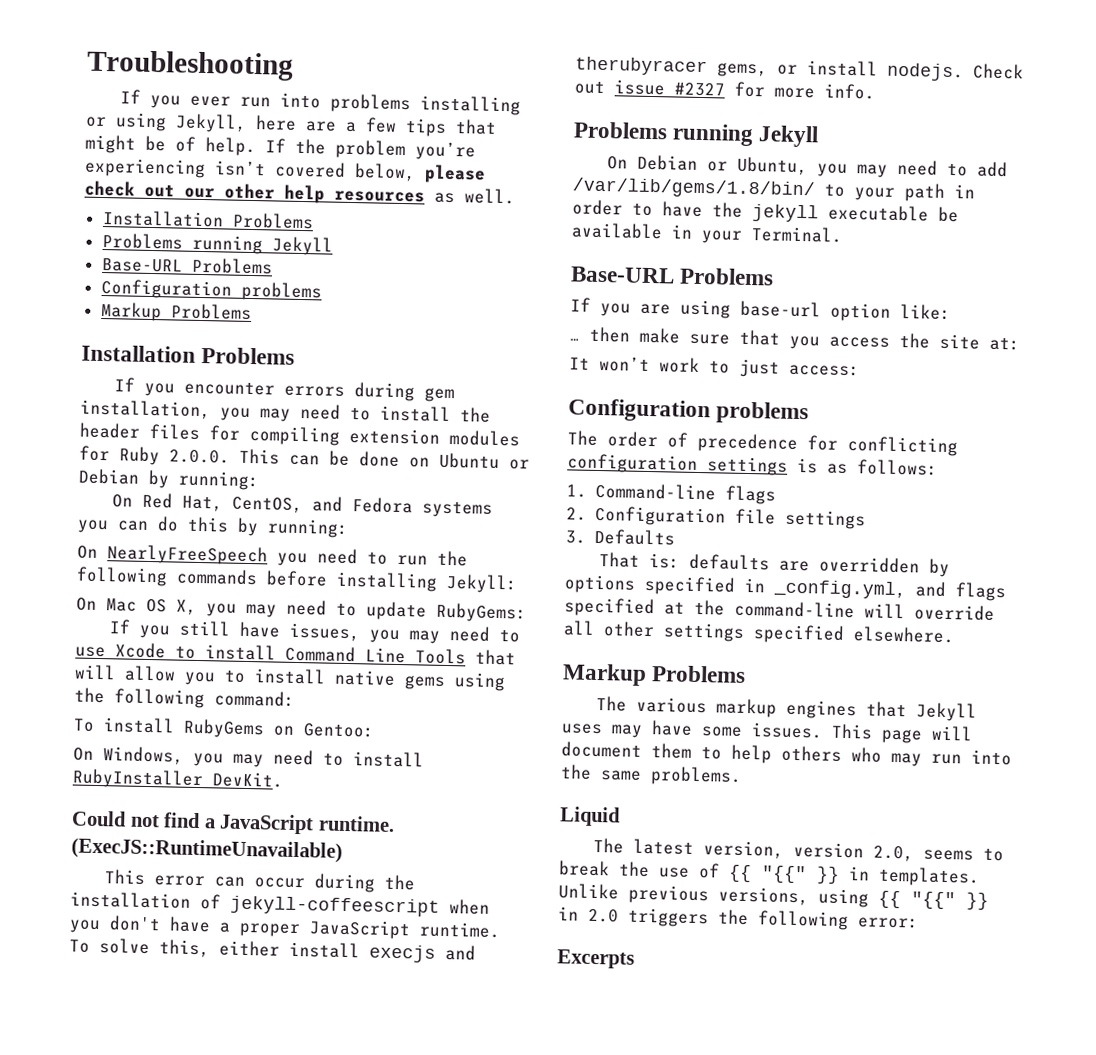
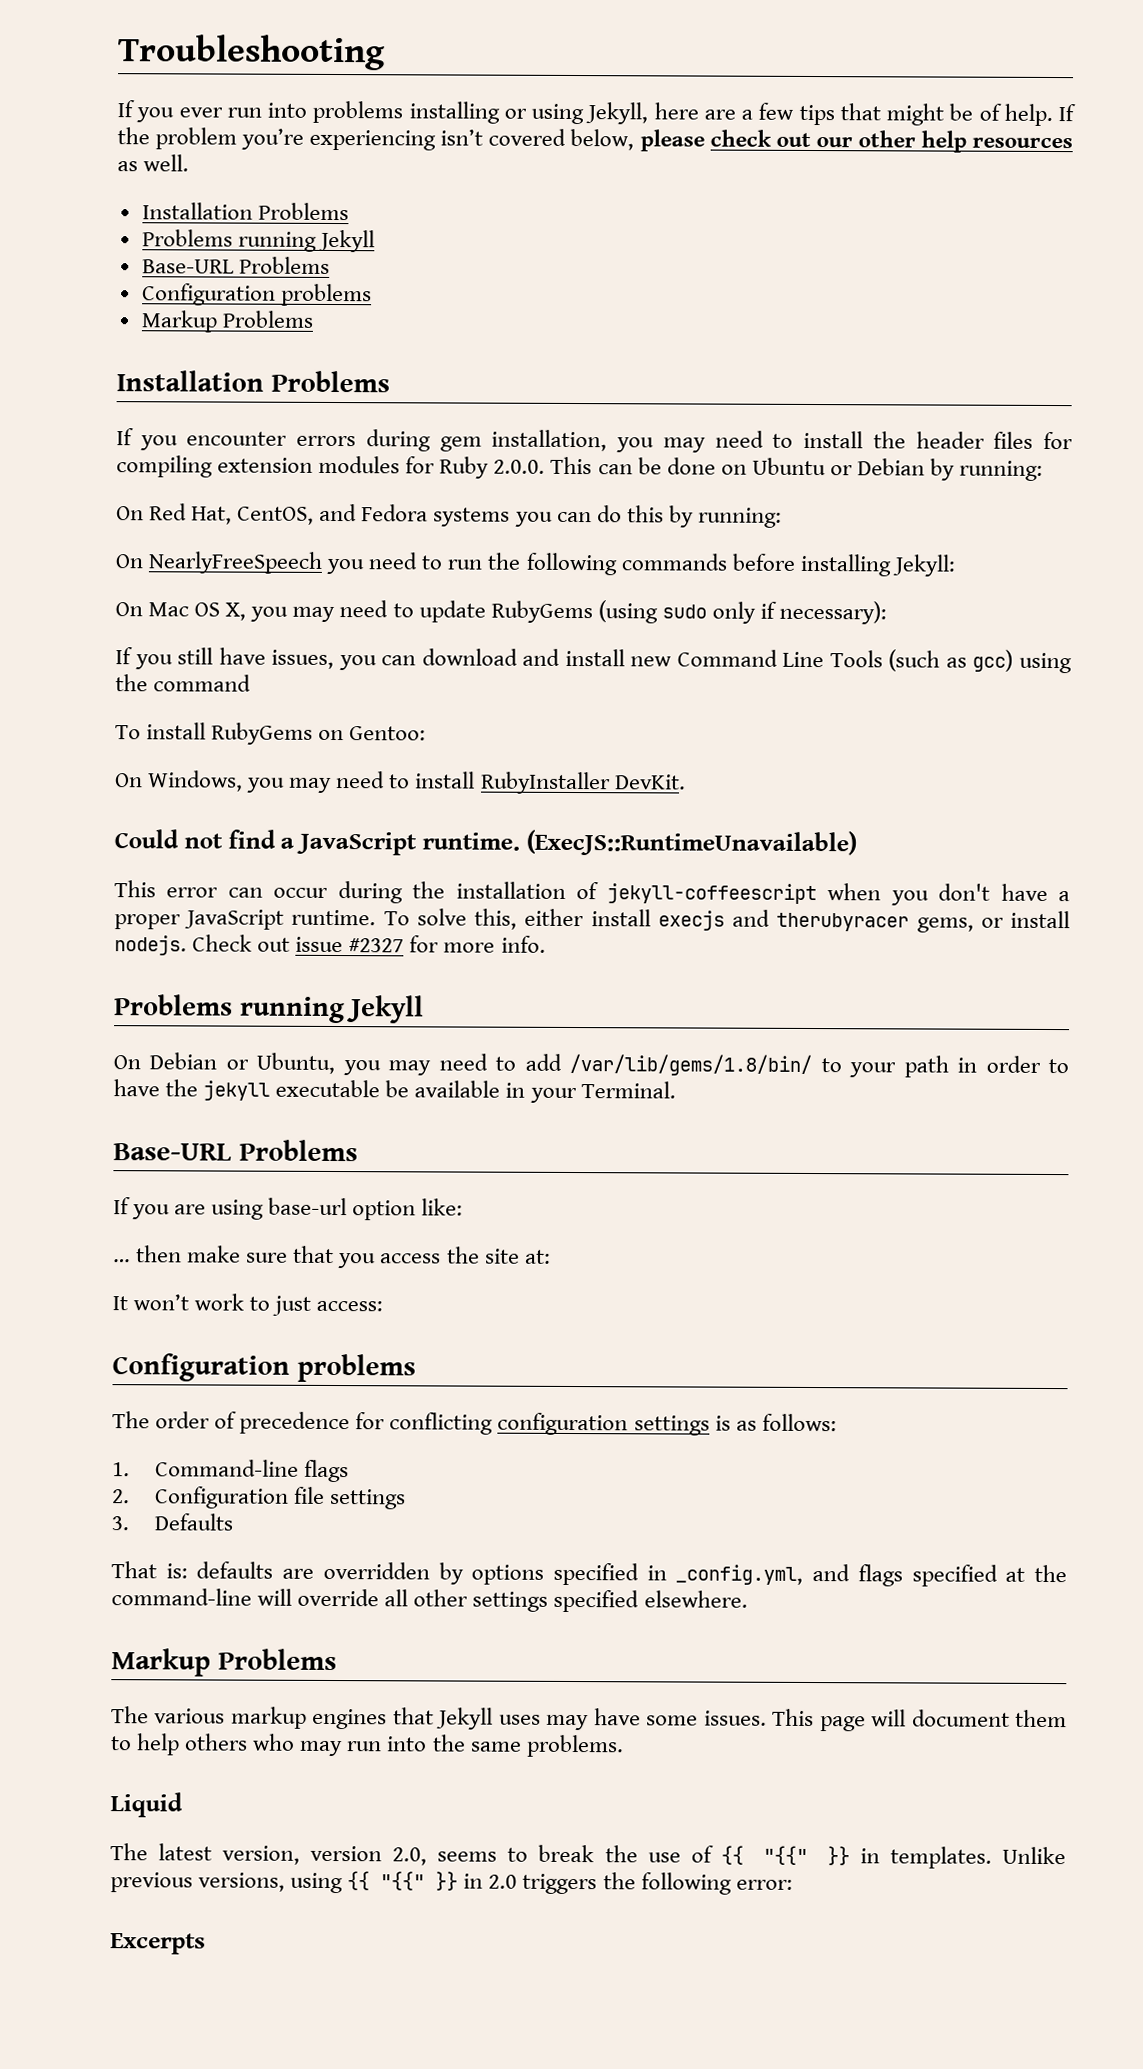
[436,602,527,623] RubyGems: -> [490,600,888,625] RubyGems (using sudo only if necessary):
[408,626,520,644] [75,642,516,666] [74,664,506,692] [74,687,295,709] may need to use Xcode to install Command Line Tools that will allow you to install native gems using the following command: -> [381,648,1072,674] [115,674,252,692] can download and install new Command Line Tools (such as gcc) using the command

